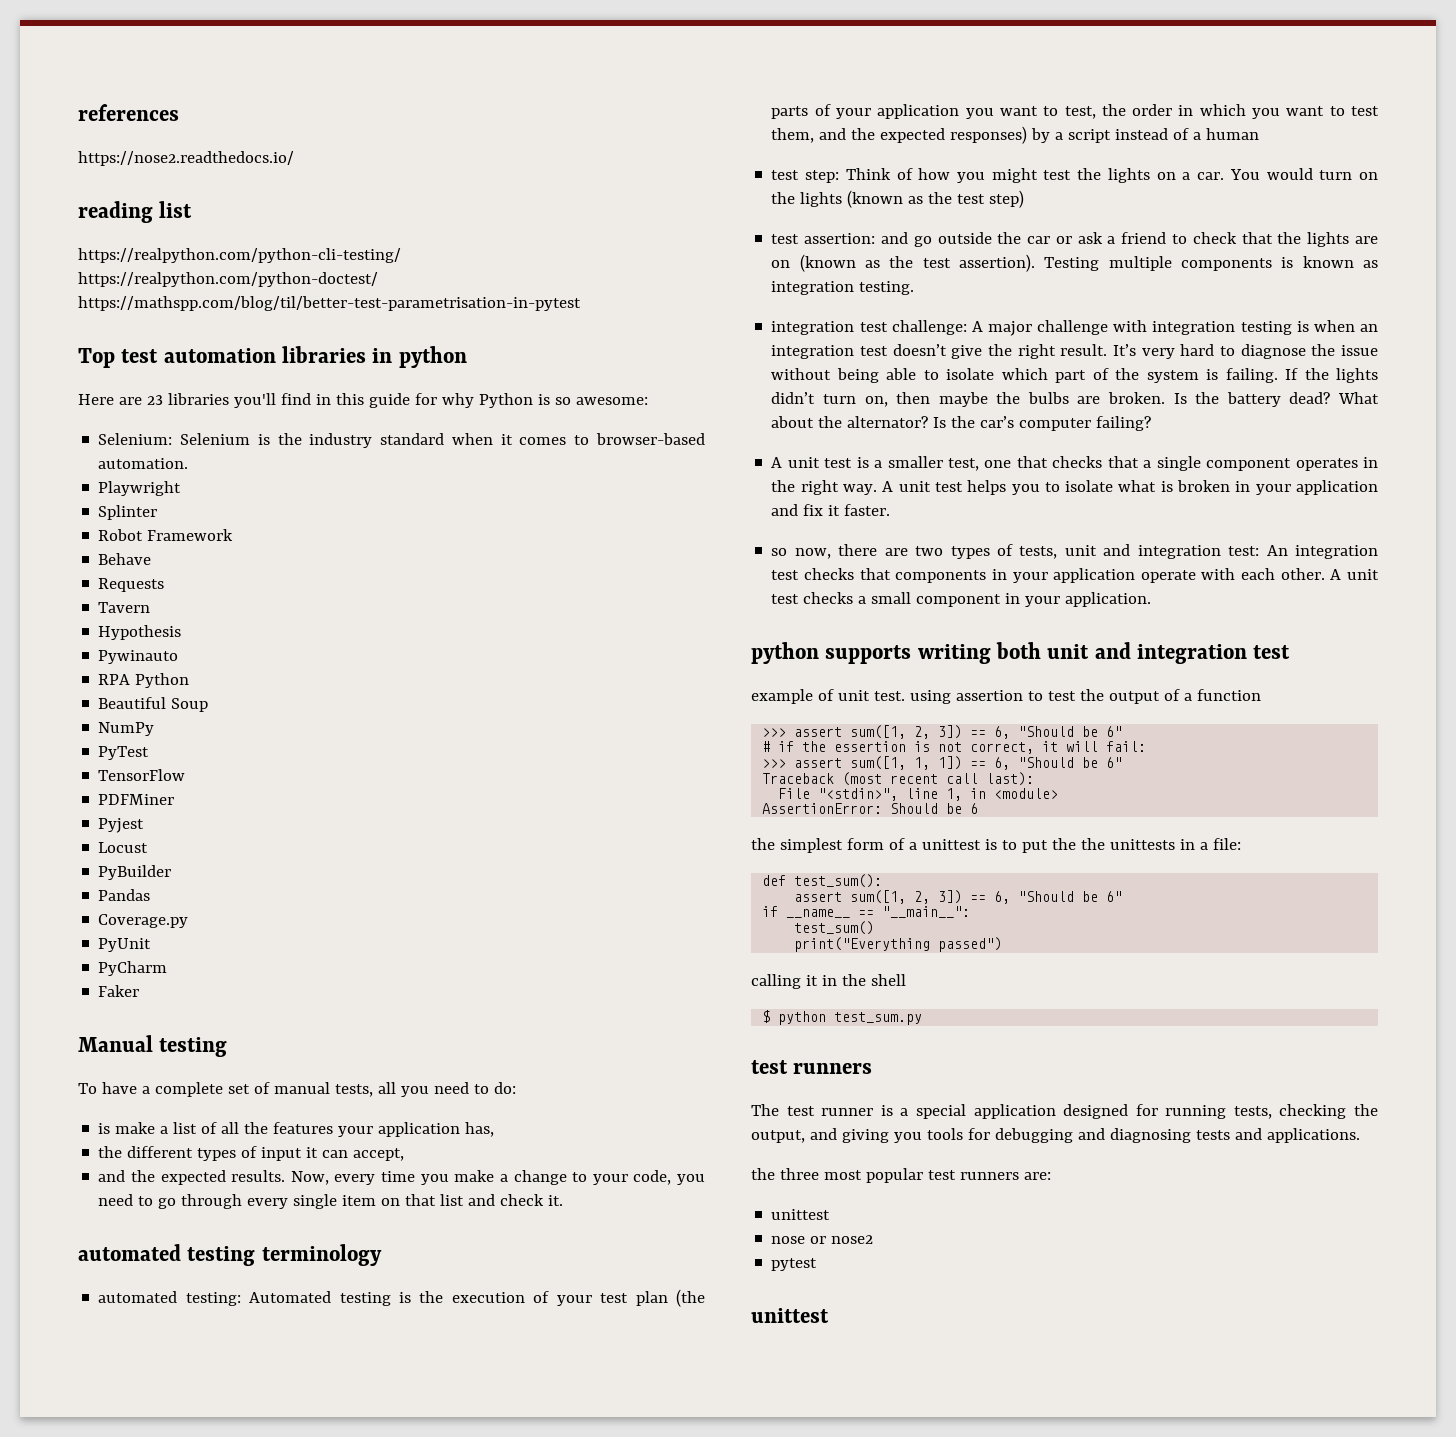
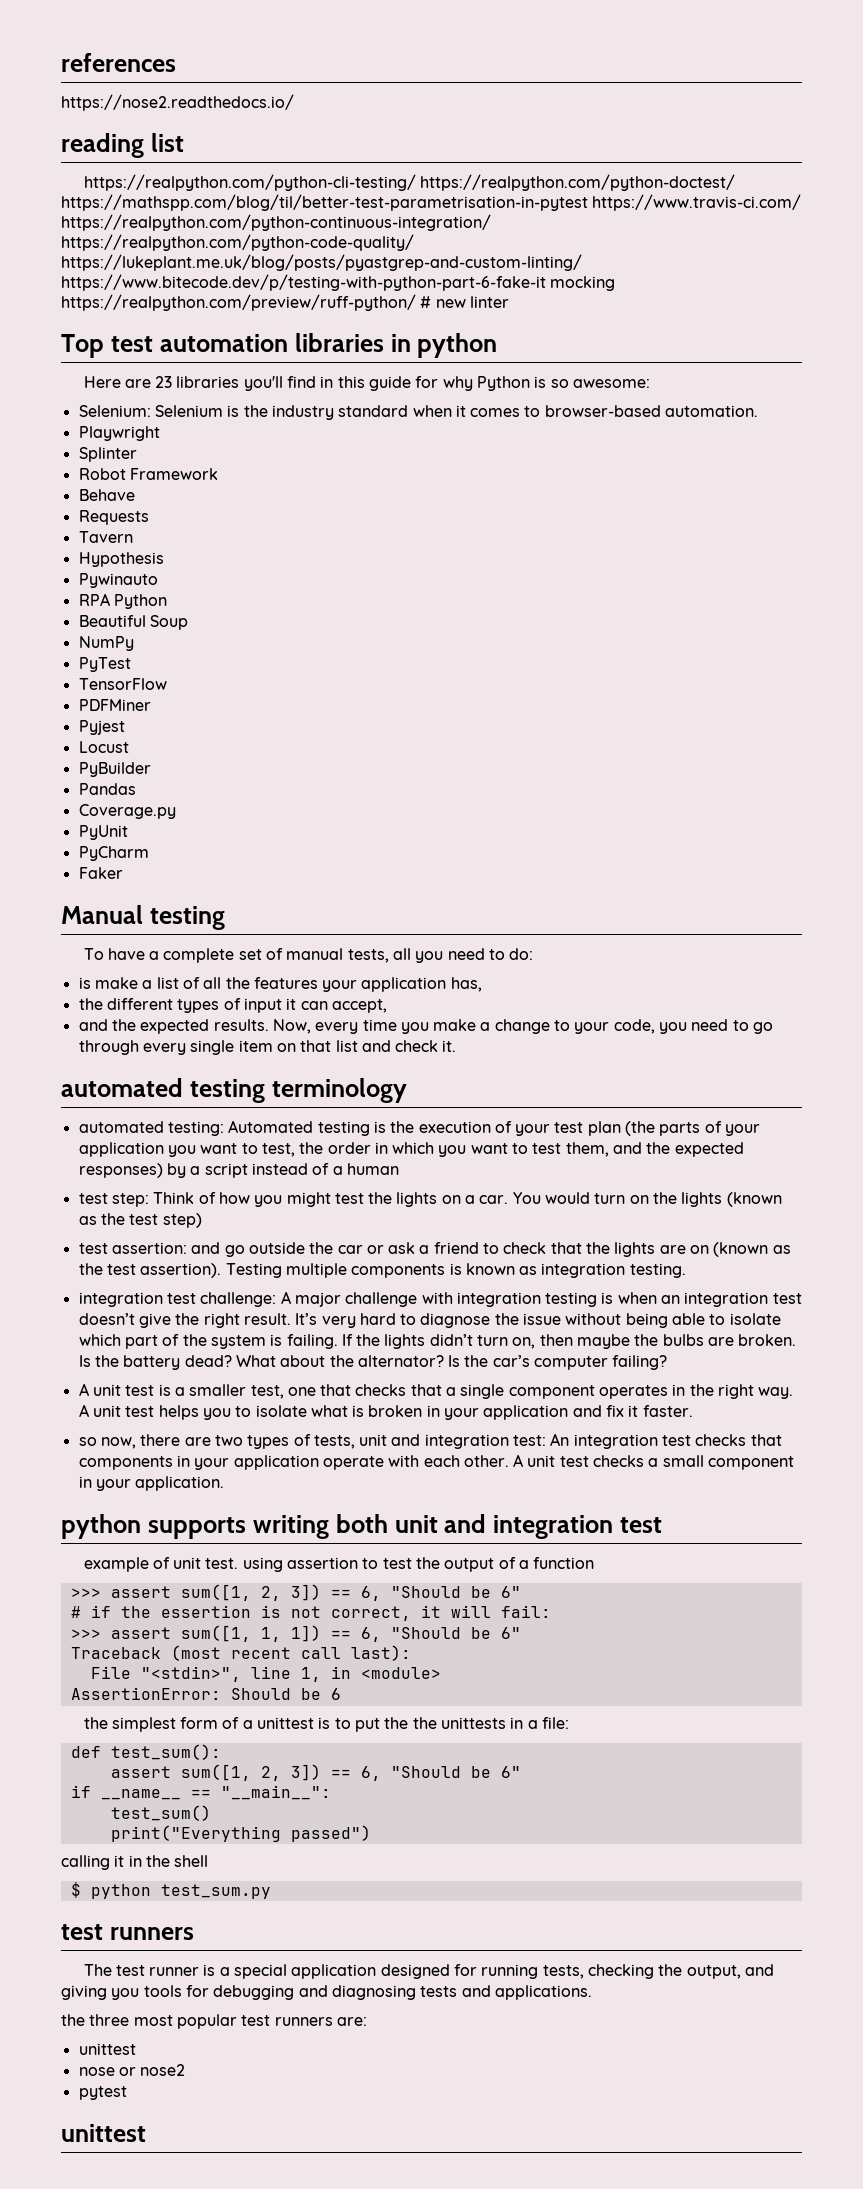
(581, 303) none -> [592,194,802,211] [61,214,491,231] [61,234,414,251] [61,254,582,271] [61,274,616,291] [61,294,509,311] https://www.travis-ci.com/ https://realpython.com/python-continuous-integration/ https://realpython.com/python-code-quality/ https://lukeplant.me.uk/blog/posts/pyastgrep-and-custom-linting/ https://www.bitecode.dev/p/testing-with-python-part-6-fake-it mocking https://realpython.com/preview/ruff-python/ # new linter

